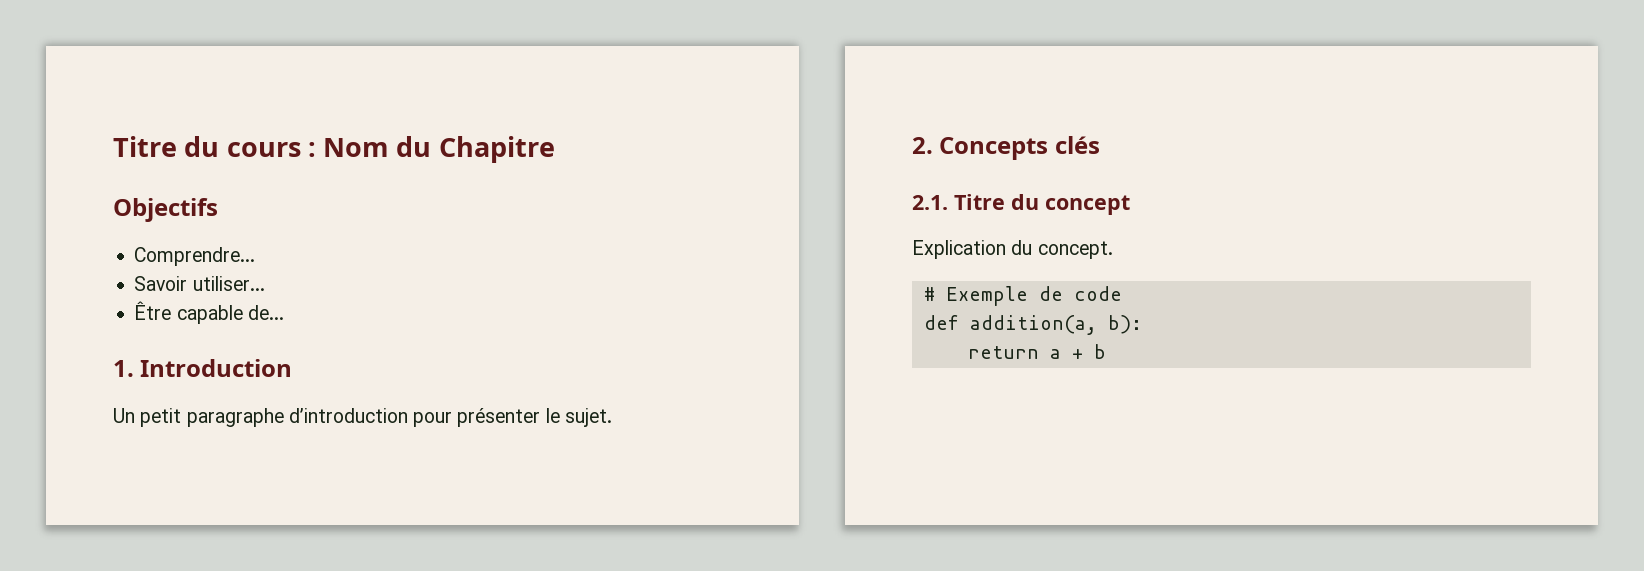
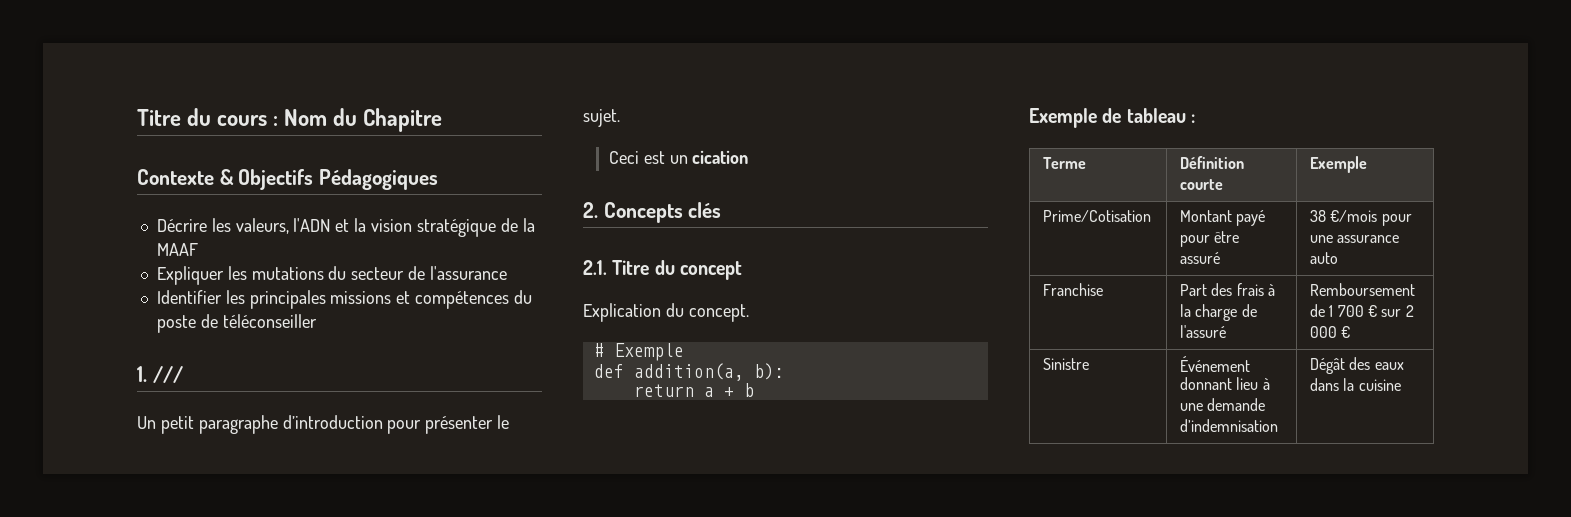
(555, 149) none -> [137,169,234,185] Contexte &
[134,247,256,266] [134,276,265,291] [134,301,284,324] // Comprendre... // Savoir utiliser... // Être capable de... -> [319,169,439,190] [156,218,535,237] [156,243,198,256] [156,266,507,285] [156,290,532,309] [156,314,317,333] Pédagogiques // Décrire les valeurs, l'ADN et la vision stratégique de la MAAF // Expliquer les mutations du secteur de l'assurance // Identifier les principales missions et compétences du poste de téléconseiller
[140,359,293,377] Introduction -> [152,366,183,383] ///
(612, 417) none -> [608,150,749,164] // Ceci est un cication
[1038,286,1122,301] de code -> (684, 352) none
(1106, 351) none -> [1029,108,1195,128] [1043,157,1087,169] [1180,156,1245,169] [1180,179,1224,190] [1310,156,1368,173] [1043,210,1152,222] [1180,210,1266,226] [1180,231,1240,247] [1180,252,1221,264] [1310,210,1412,226] [1310,235,1400,243] [1310,252,1339,264] [1043,283,1104,296] [1180,283,1276,296] [1180,304,1257,321] [1180,325,1227,338] [1310,283,1416,296] [1310,304,1414,317] [1310,326,1351,338] [1043,358,1090,370] [1180,356,1251,372] [1180,377,1270,390] [1180,398,1266,411] [1180,419,1279,432] [1310,357,1404,374] [1310,378,1401,391] // Exemple de tableau : // Terme | Définition courte | Exemple // Prime/Cotisation | Montant payé pour être assuré | 38 €/mois pour une assurance auto // Franchise | Part des frais à la charge de l'assuré | Remboursement de 1 700 € sur 2 000 € // Sinistre | Événement donnant lieu à une demande d’indemnisation | Dégât des eaux dans la cuisine

